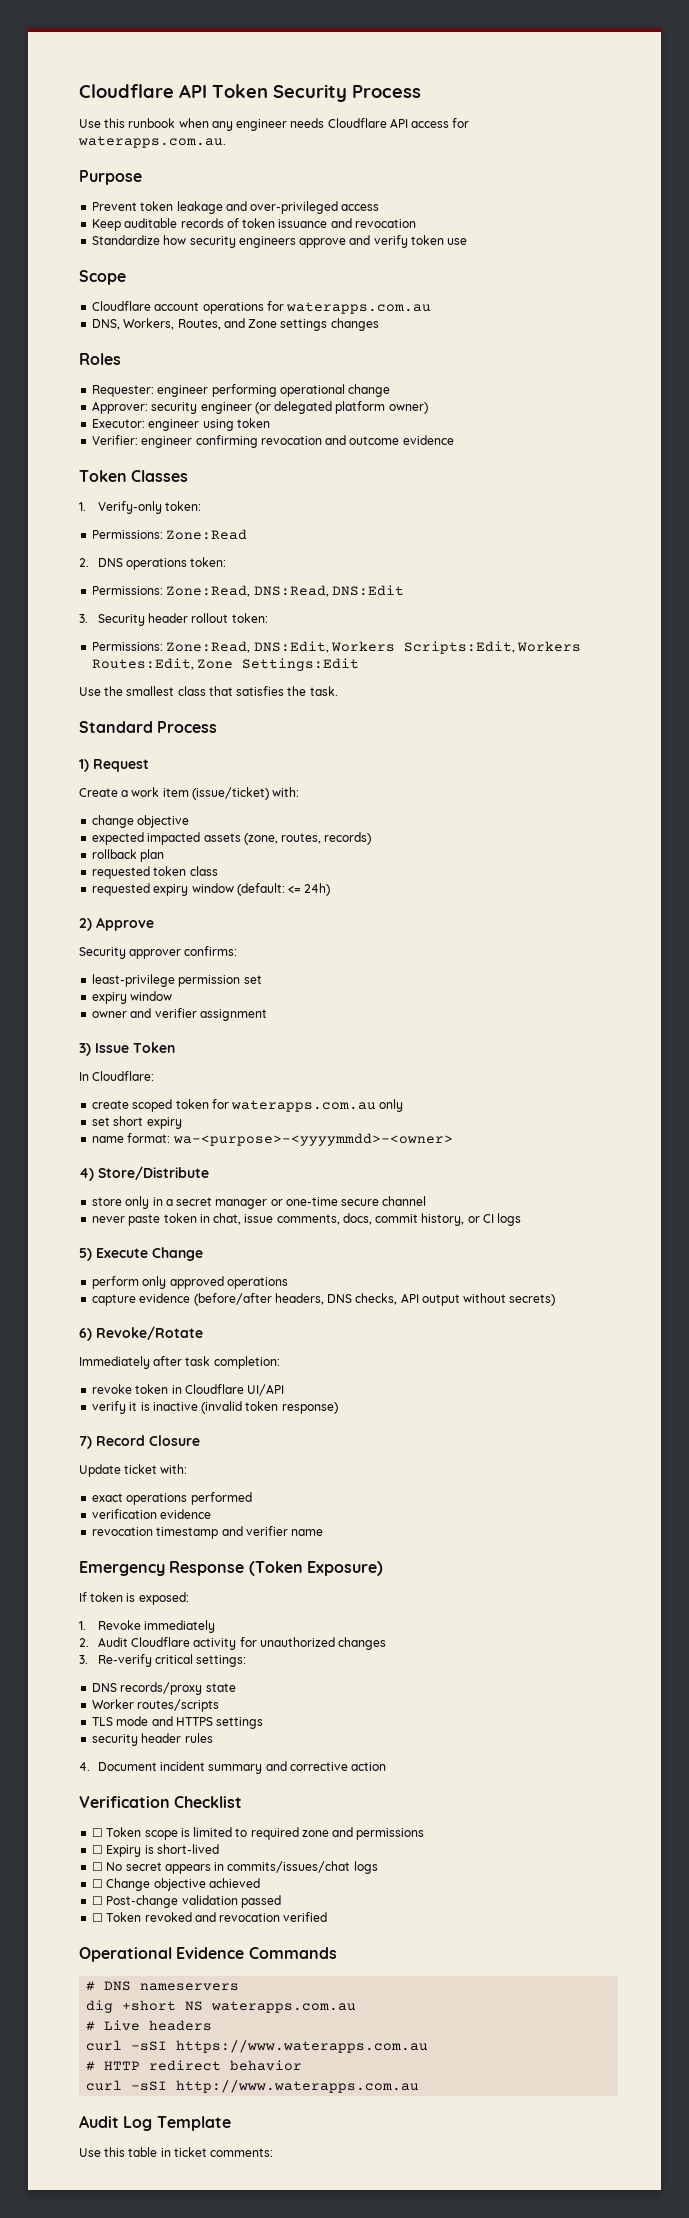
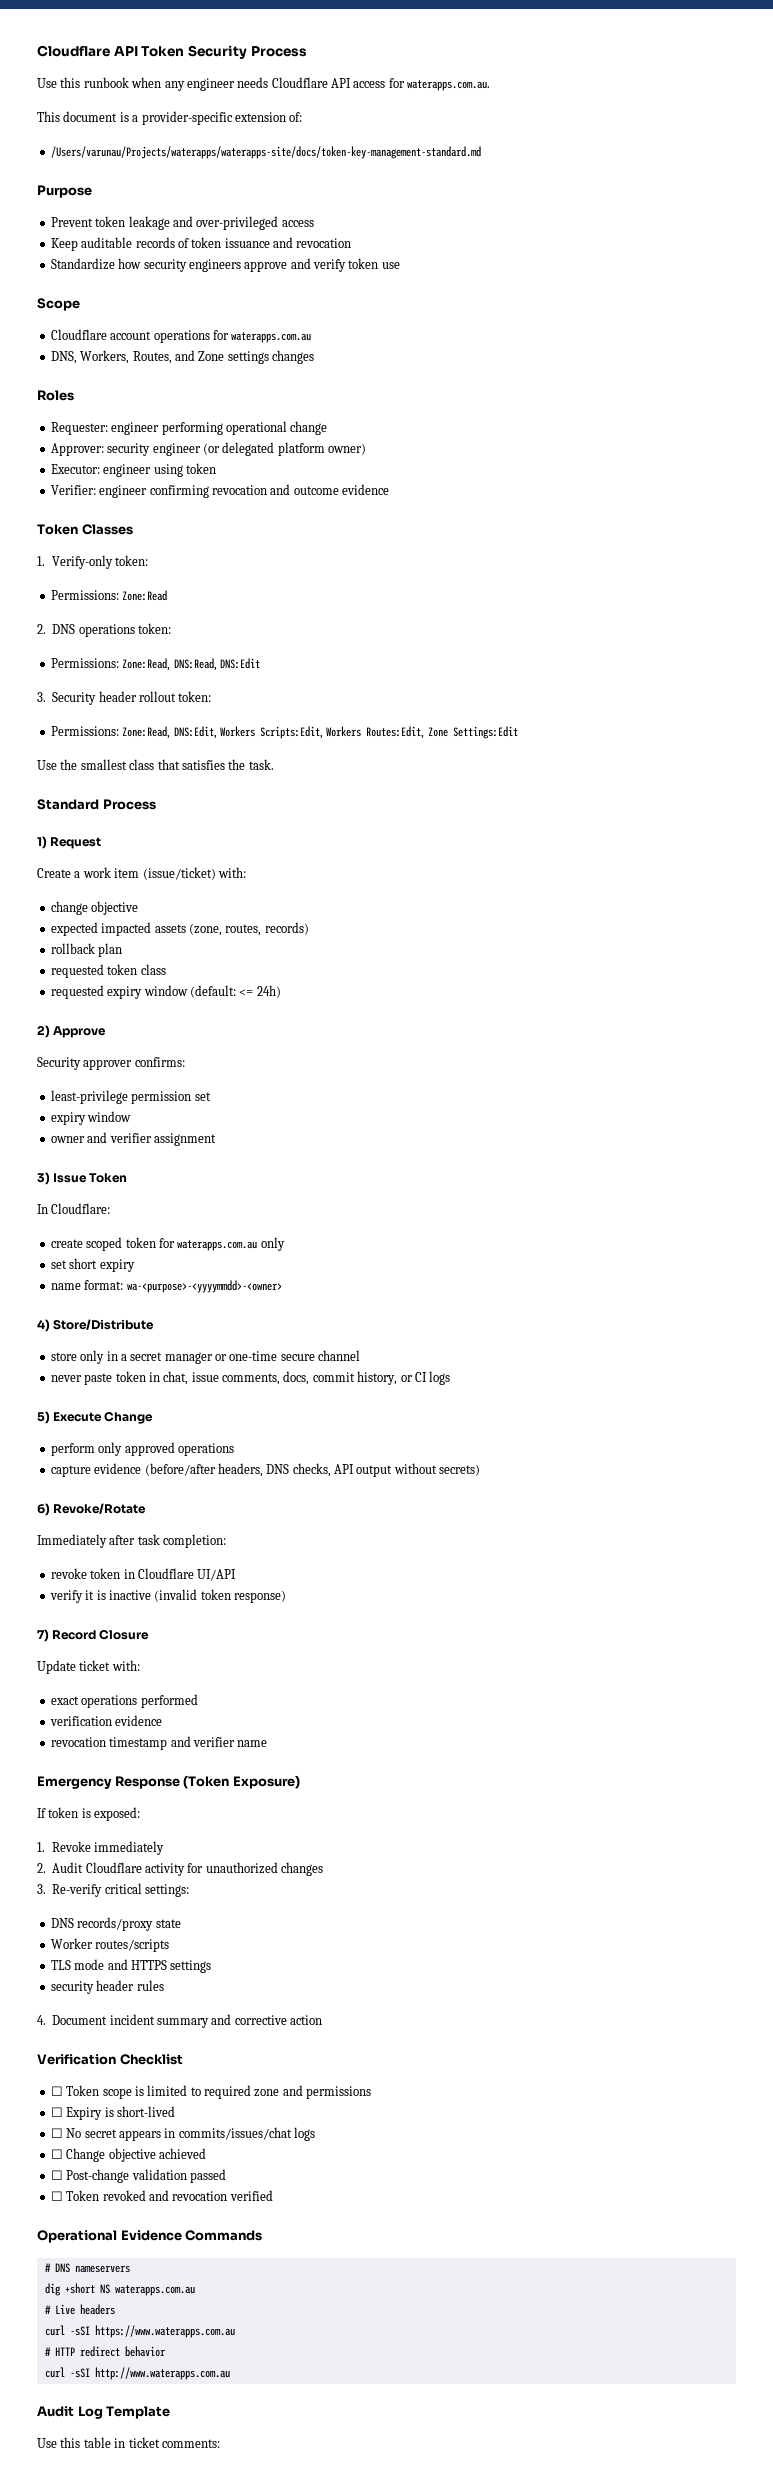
(226, 142) none -> [37,111,303,125] [50,146,481,159] // This document is a provider-specific extension of: // /Users/varunau/Projects/waterapps/waterapps-site/docs/token-key-management-standard.md

